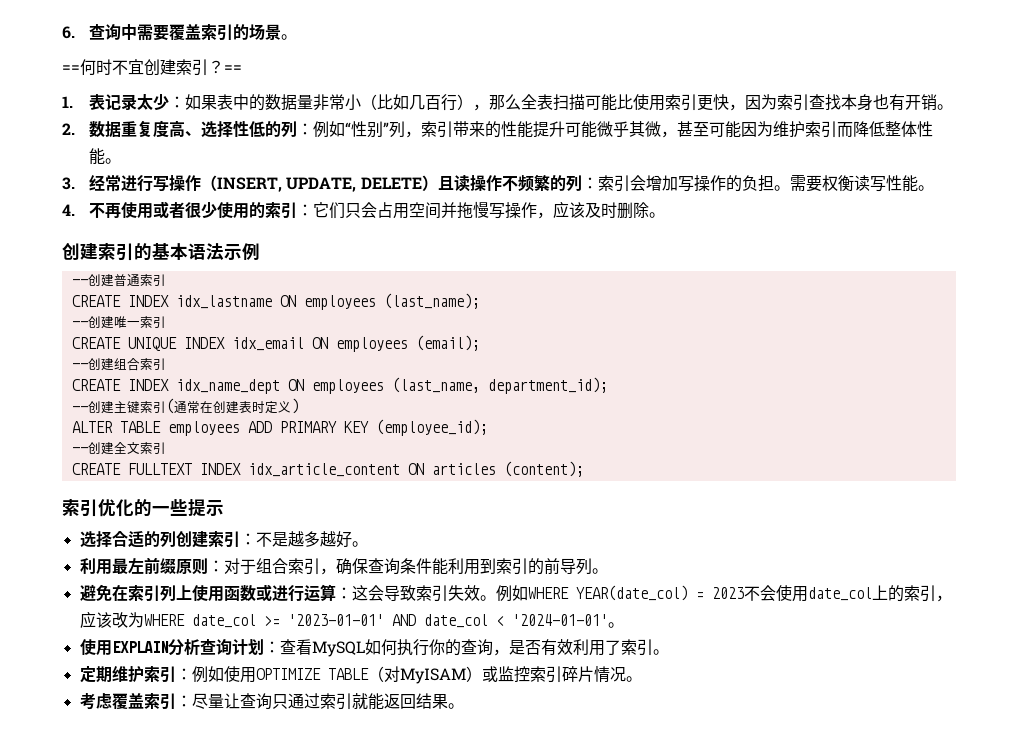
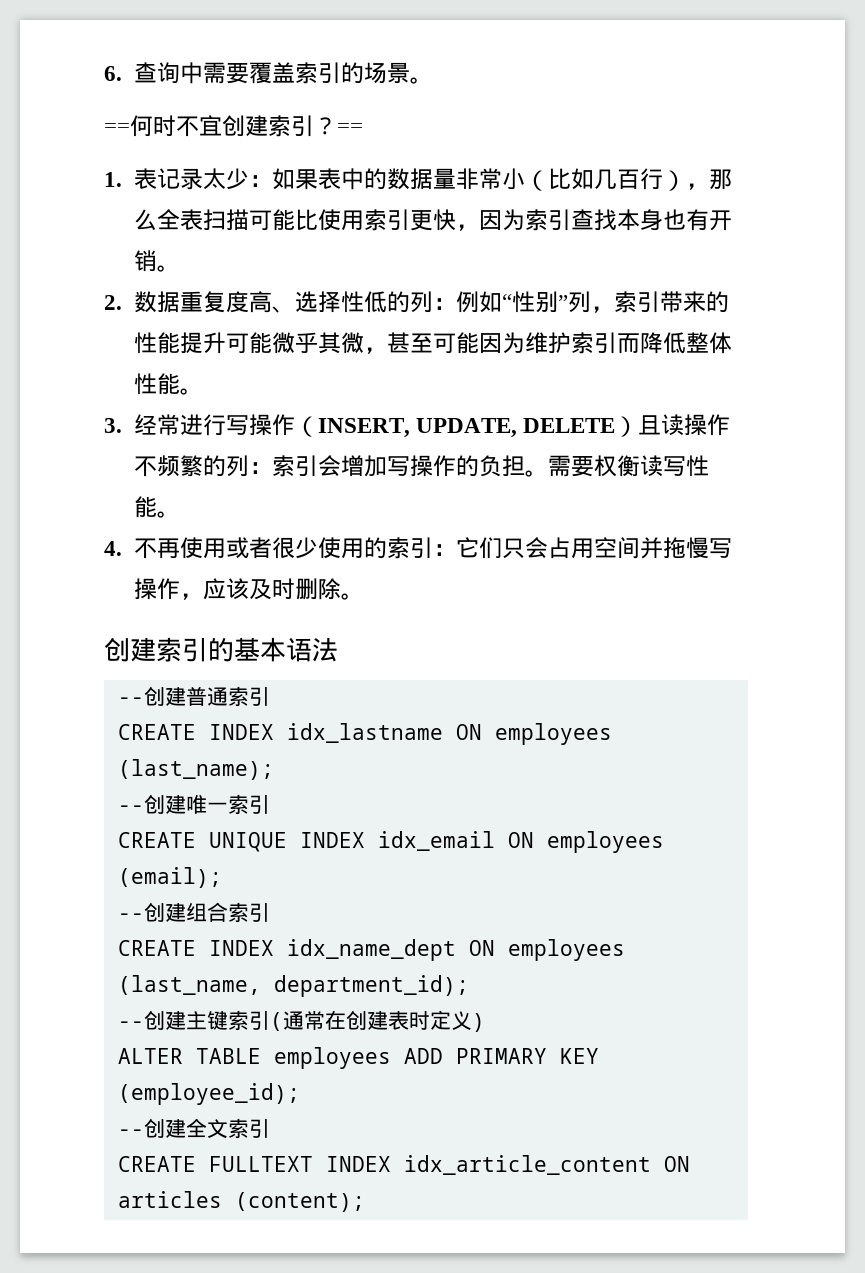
[224,243,260,260] 示例 -> (338, 649) none
[62,498,224,517] [79,531,368,548] [79,557,608,575] [79,584,952,602] [79,611,624,628] [79,638,669,657] [79,665,642,684] [79,693,464,710] // 索引优化的一些提示 // 选择合适的列创建索引：不是越多越好。 // 利用最左前缀原则：对于组合索引，确保查询条件能利用到索引的前导列。 // 避免在索引列上使用函数或进行运算：这会导致索引失效。例如WHERE YEAR(date_col) = 2023不会使用date_col上的索引，应该改为WHERE date_col >= '2023-01-01' AND date_col < '2024-01-01'。 // 使用EXPLAIN分析查询计划：查看MySQL如何执行你的查询，是否有效利用了索引。 // 定期维护索引：例如使用OPTIMIZE TABLE（对MyISAM）或监控索引碎片情况。 // 考虑覆盖索引：尽量让查询只通过索引就能返回结果。 -> (365, 1202) none

